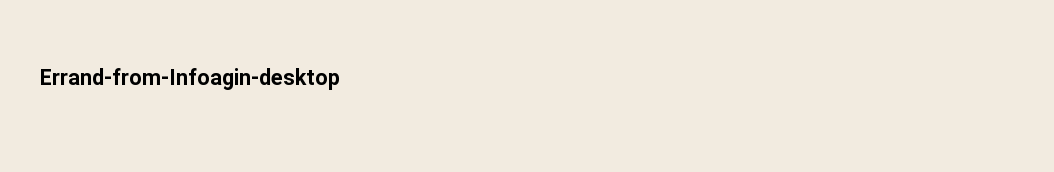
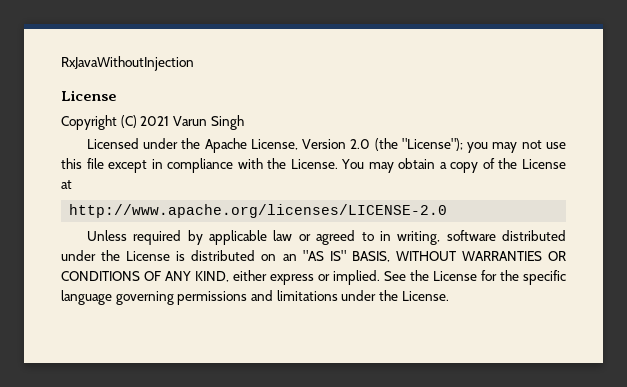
[40,68,340,90] Errand-from-Infoagin-desktop -> [61,56,194,71] [61,90,117,101] [61,115,244,130] [86,138,566,153] [61,158,567,173] [61,180,72,189] [69,204,448,218] [86,230,566,245] [61,250,566,262] [61,270,566,285] [61,290,449,305] RxJavaWithoutInjection // License // Copyright (C) 2021 Varun Singh // Licensed under the Apache License, Version 2.0 (the "License"); you may not use this file except in compliance with the License. You may obtain a copy of the License at // http://www.apache.org/licenses/LICENSE-2.0 // Unless required by applicable law or agreed to in writing, software distributed under the License is distributed on an "AS IS" BASIS, WITHOUT WARRANTIES OR CONDITIONS OF ANY KIND, either express or implied. See the License for the specific language governing permissions and limitations under the License.

